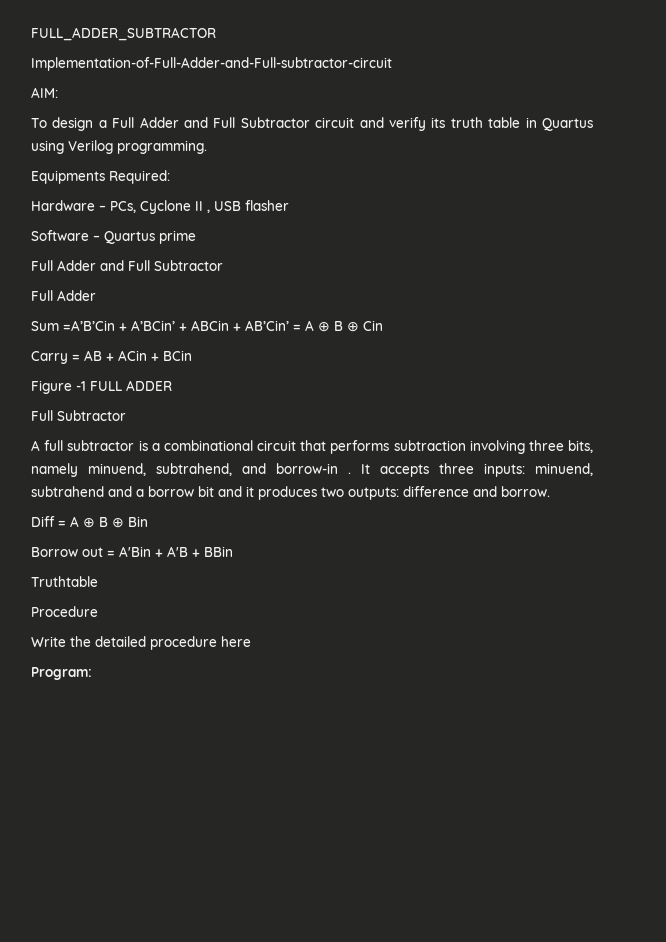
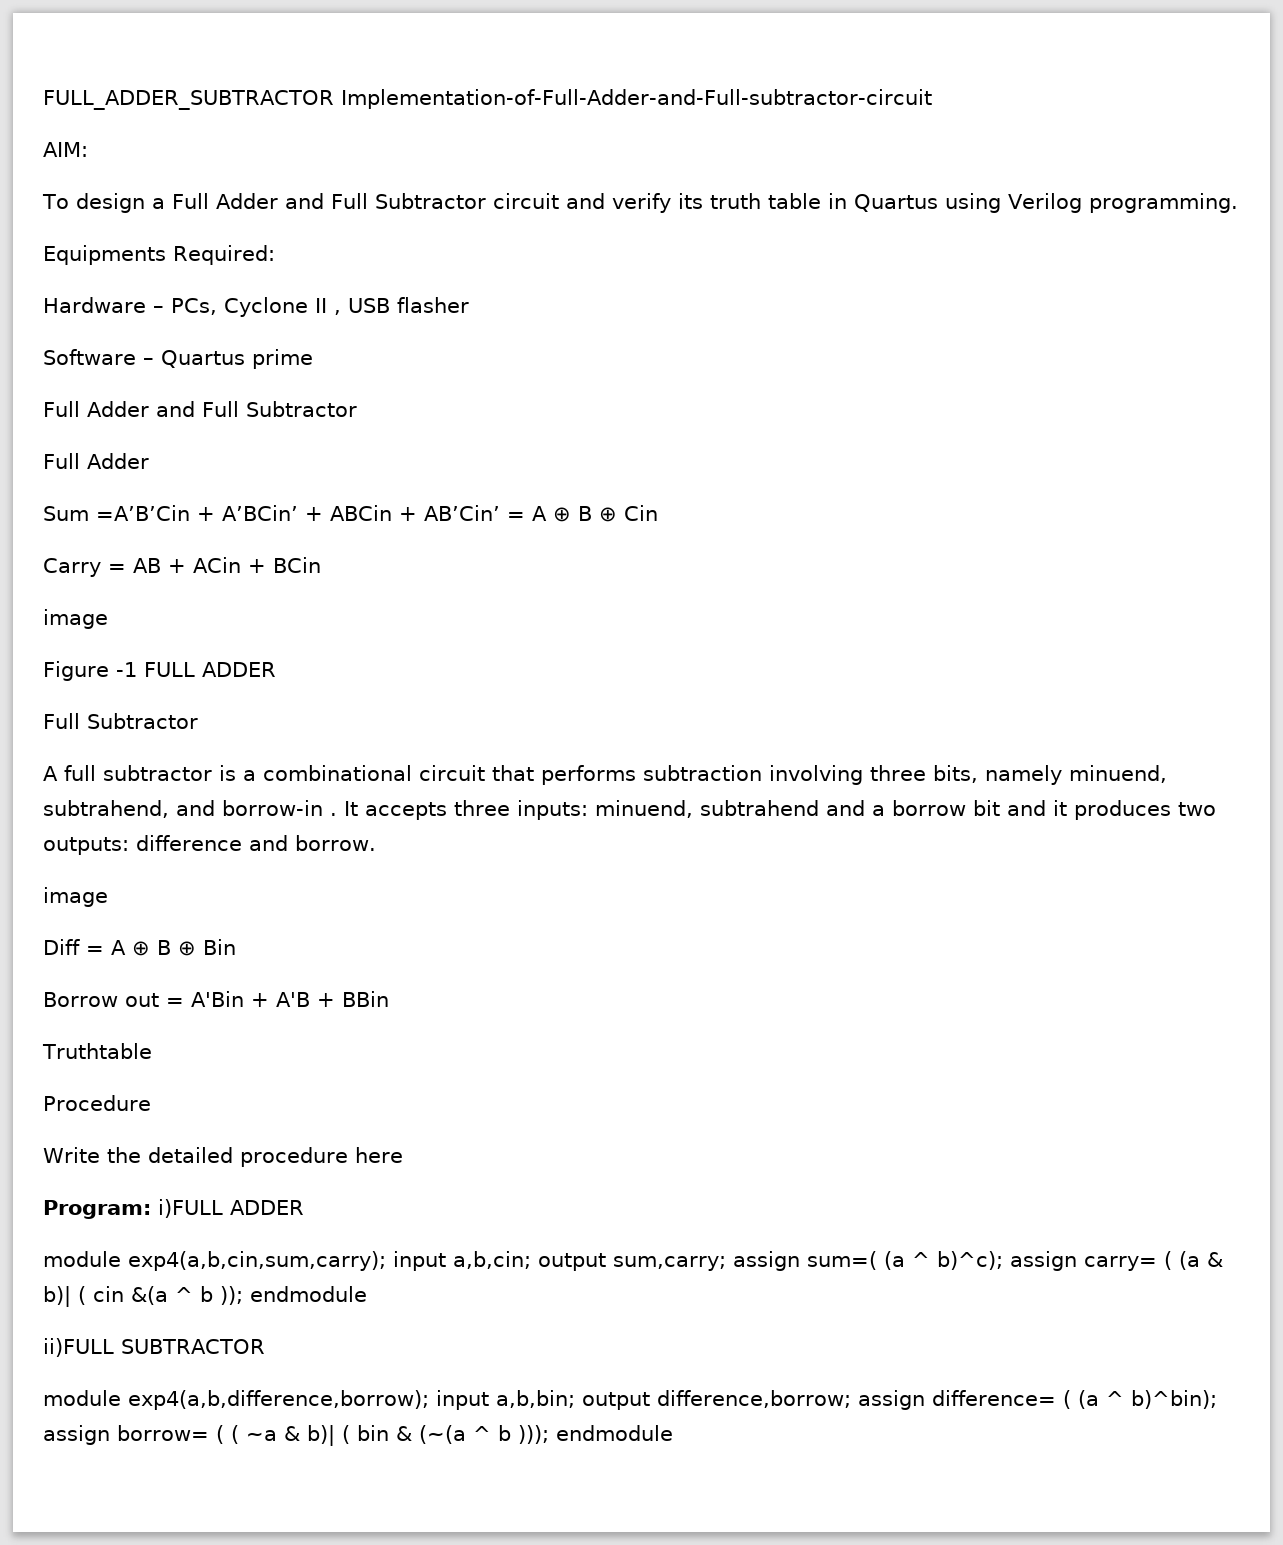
(216, 34) // -> (334, 100) none
(192, 355) none -> [43,609,108,629] // image
(550, 491) none -> [43,887,108,907] // image
(92, 673) none -> [158,1199,304,1218] [43,1251,1223,1271] [43,1286,367,1307] [43,1338,265,1357] [43,1390,1217,1410] [43,1425,673,1446] i)FULL ADDER // module exp4(a,b,cin,sum,carry); input a,b,cin; output sum,carry; assign sum=( (a ^ b)^c); assign carry= ( (a & b)| ( cin &(a ^ b )); endmodule // ii)FULL SUBTRACTOR // module exp4(a,b,difference,borrow); input a,b,bin; output difference,borrow; assign difference= ( (a ^ b)^bin); assign borrow= ( ( ~a & b)| ( bin & (~(a ^ b ))); endmodule

